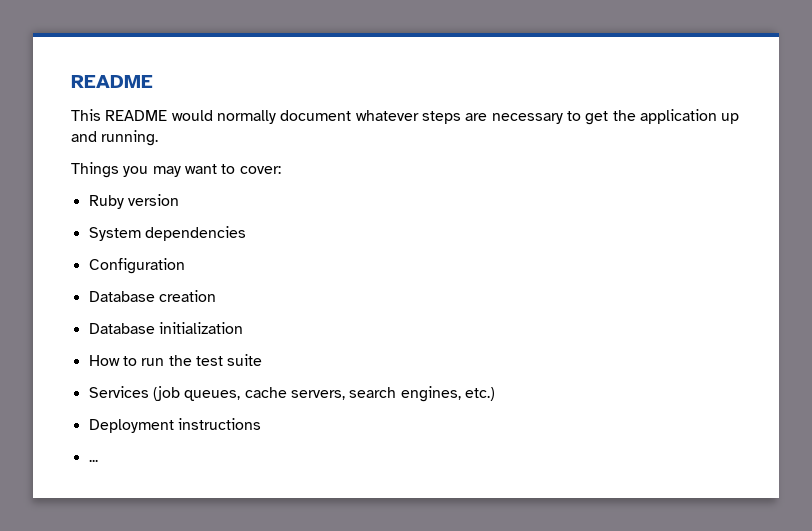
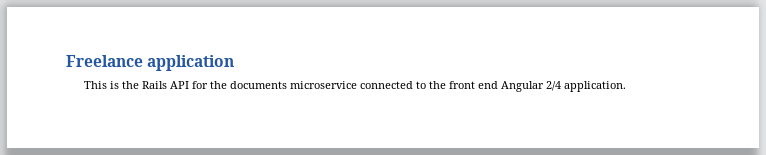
[71,75,153,88] README -> [66,55,235,71] Freelance application
[105,109,740,125] [71,130,159,146] [71,162,281,178] [88,194,179,209] [88,226,246,241] [88,258,185,274] [88,290,216,302] [88,322,243,334] [88,354,263,366] [88,386,495,402] [88,418,261,433] [88,459,98,462] README would normally document whatever steps are necessary to get the application up and running. // Things you may want to cover: // Ruby version // System dependencies // Configuration // Database creation // Database initialization // How to run the test suite // Services (job queues, cache servers, search engines, etc.) // Deployment instructions // ... -> [109,81,626,92] is the Rails API for the documents microservice connected to the front end Angular 2/4 application.

